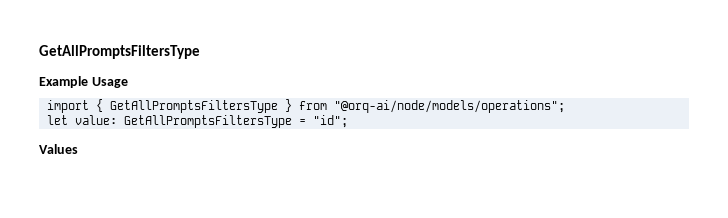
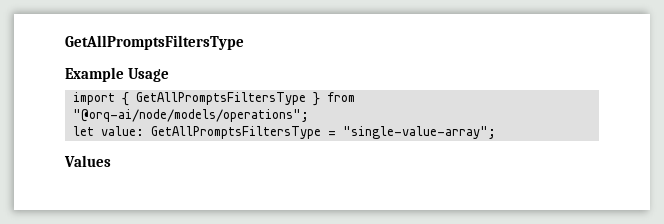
[312,115,348,128] "id"; -> [342,126,496,139] "single-value-array";

